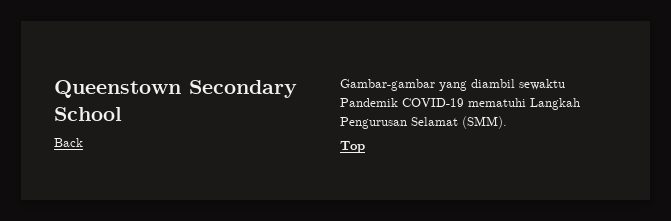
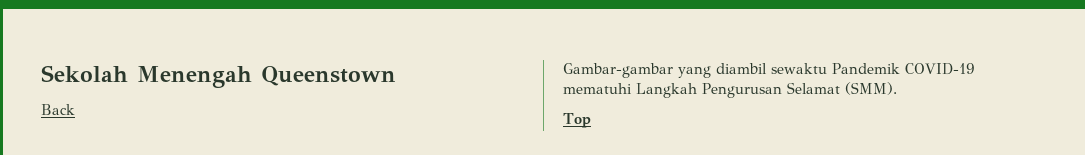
(54, 89) none -> [41,65,252,88] Sekolah Menengah
[189,80,297,98] [54,107,122,121] Secondary School -> (396, 76) none

